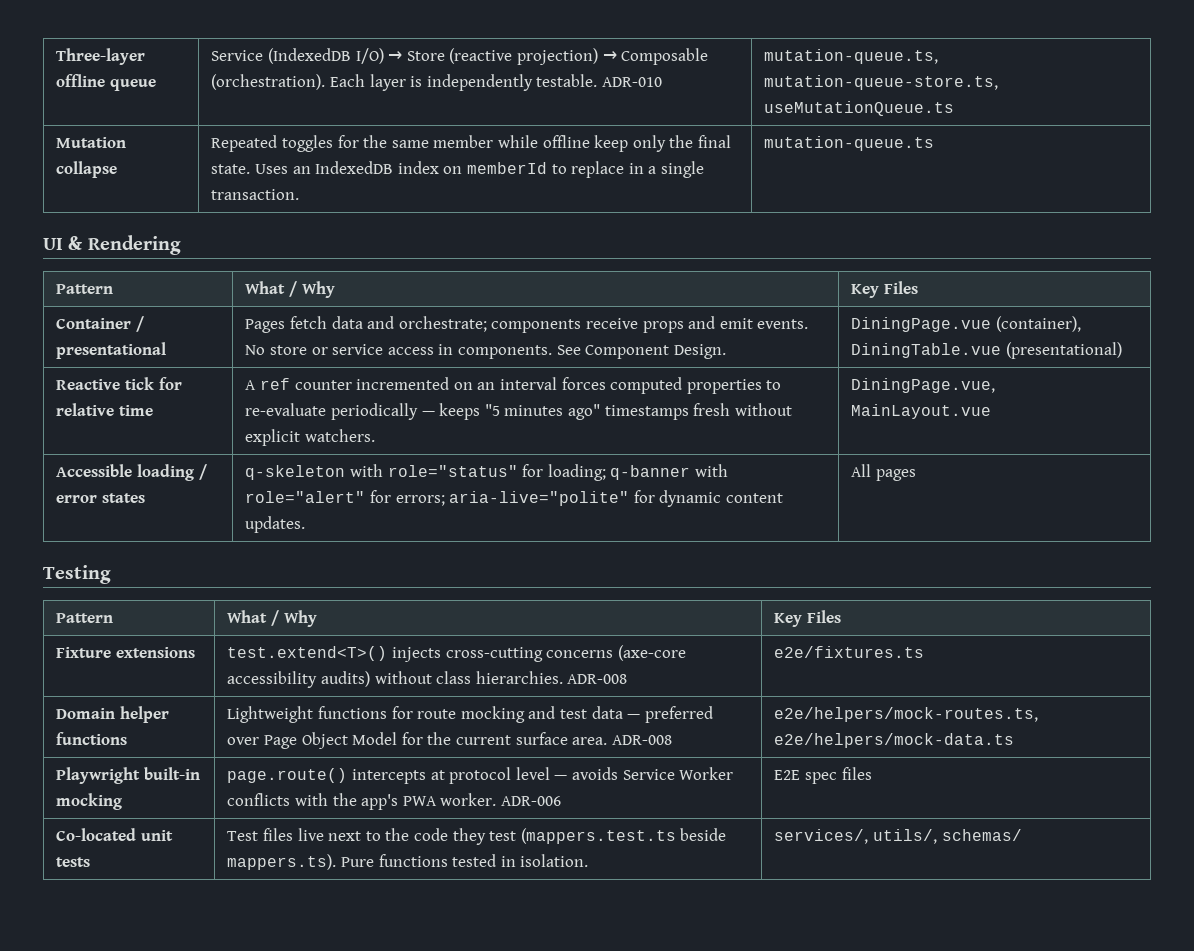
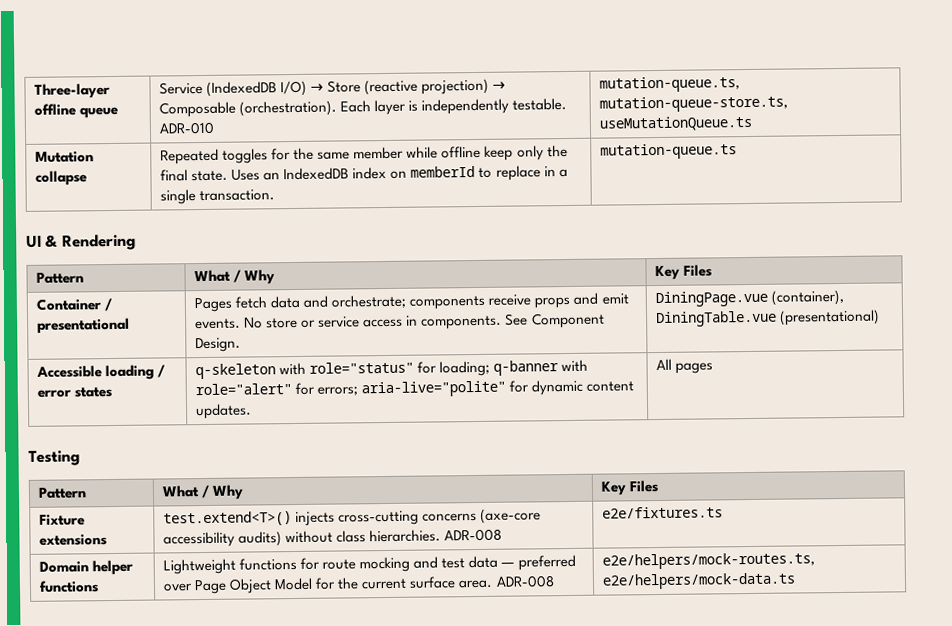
[56,377,182,390] [56,403,154,416] [245,377,782,394] [245,403,792,420] [245,429,376,446] [851,378,996,393] [851,404,992,419] // Reactive tick for relative time | A ref counter incremented on an interval forces computed properties to re-evaluate periodically — keeps "5 minutes ago" timestamps fresh without explicit watchers. | DiningPage.vue, MainLayout.vue -> (881, 317) none
[56,767,201,784] [56,793,123,810] [227,767,734,784] [227,793,561,810] [774,767,872,784] [56,828,174,841] [56,857,91,867] [227,828,727,845] [227,854,589,870] [774,829,1022,844] // Playwright built-in mocking | page.route() intercepts at protocol level — avoids Service Worker conflicts with the app's PWA worker. ADR-006 | E2E spec files // Co-located unit tests | Test files live next to the code they test (mappers.test.ts beside mappers.ts). Pure functions tested in isolation. | services/, utils/, schemas/ -> (797, 581) none

